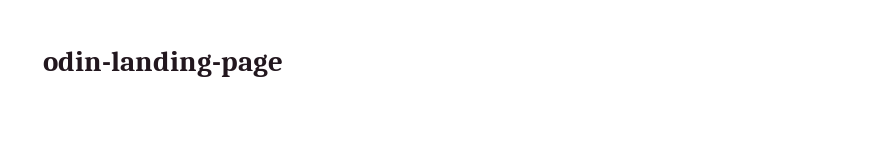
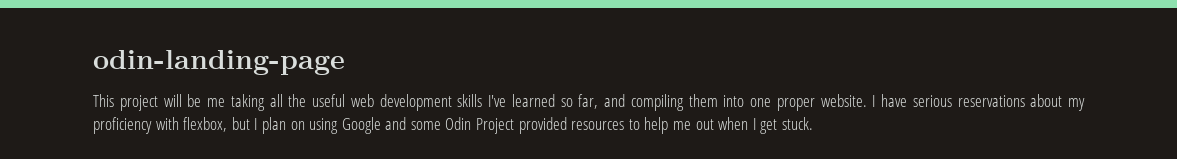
(283, 64) none -> [93,94,1085,111] [93,117,813,134] // This project will be me taking all the useful web development skills I've learned so far, and compiling them into one proper website. I have serious reservations about my proficiency with flexbox, but I plan on using Google and some Odin Project provided resources to help me out when I get stuck.

